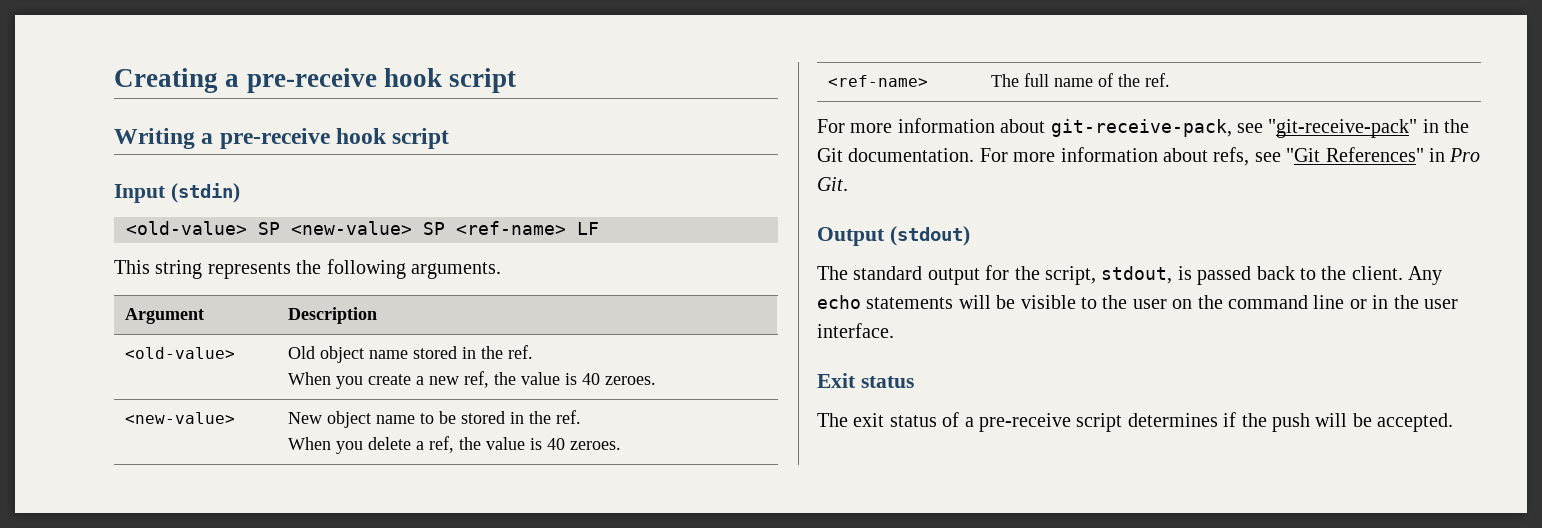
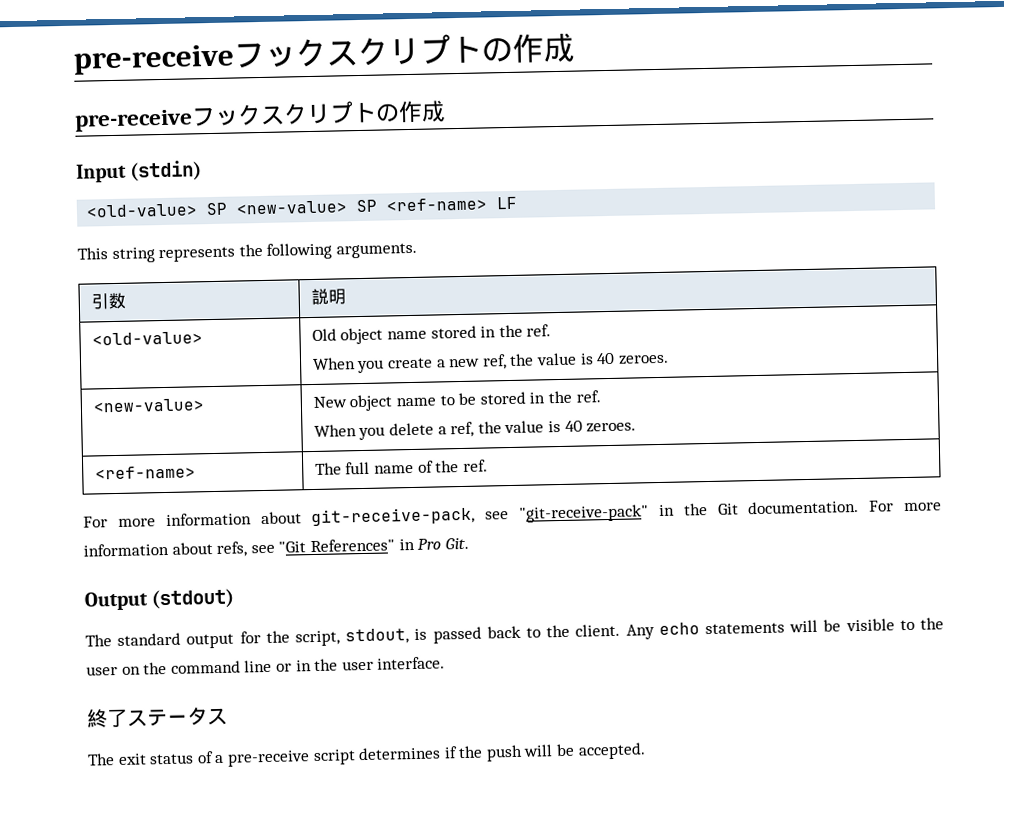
[114,68,517,93] [114,128,450,149] Creating a pre-receive hook script // Writing a pre-receive hook script -> [73,32,576,75] [74,100,446,132] pre-receiveフックスクリプトの作成 // pre-receiveフックスクリプトの作成
[124,308,204,324] [287,307,377,324] Argument | Description -> [90,292,126,310] [310,288,346,306] 引数 | 説明
[817,373,914,388] Exit status -> [87,707,228,728] 終了ステータス

